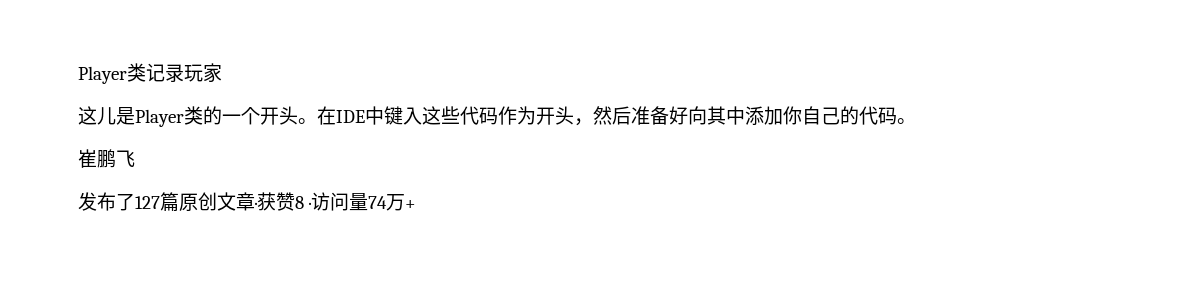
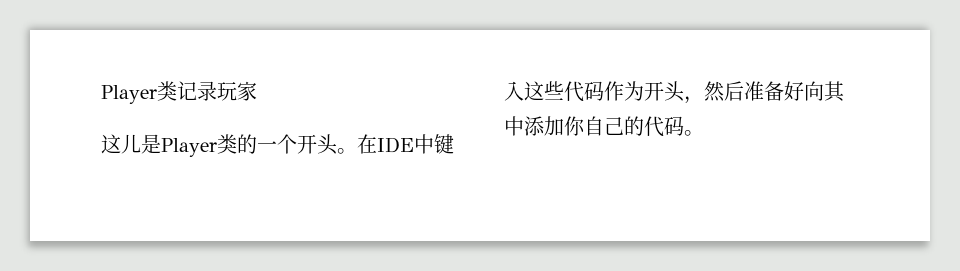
[78,149,135,168] [78,192,417,212] // 崔鹏飞 // 发布了127篇原创文章·获赞8 ·访问量74万+ -> (704, 133) none

